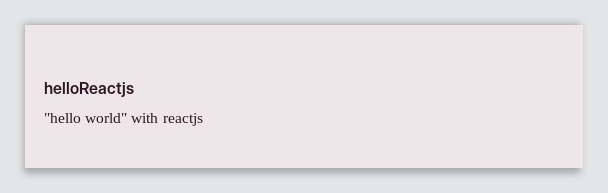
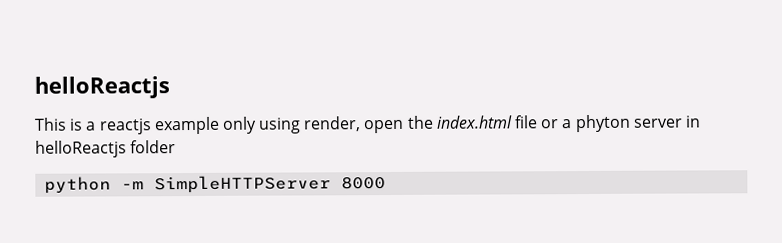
[44,113,203,126] "hello world" with reactjs -> [34,114,701,135] [35,140,177,158] [44,175,387,194] This is a reactjs example only using render, open the index.html file or a phyton server in helloReactjs folder // python -m SimpleHTTPServer 8000

